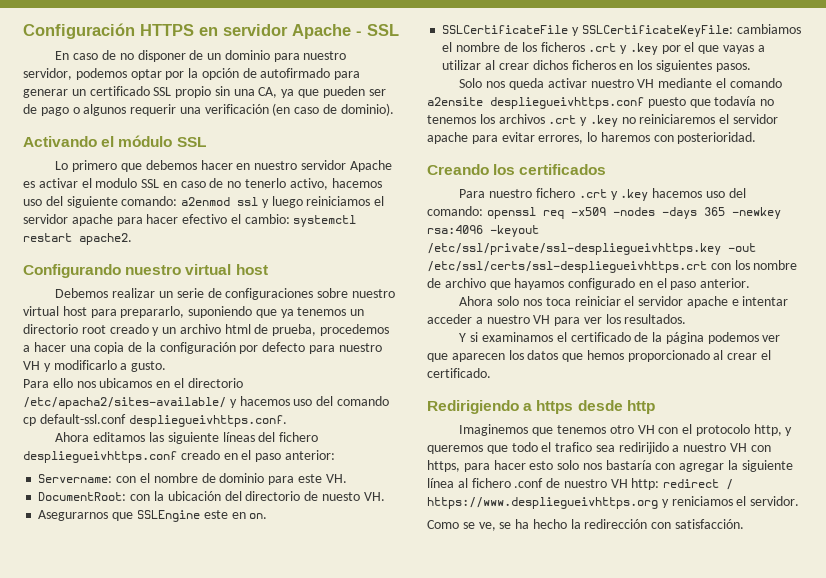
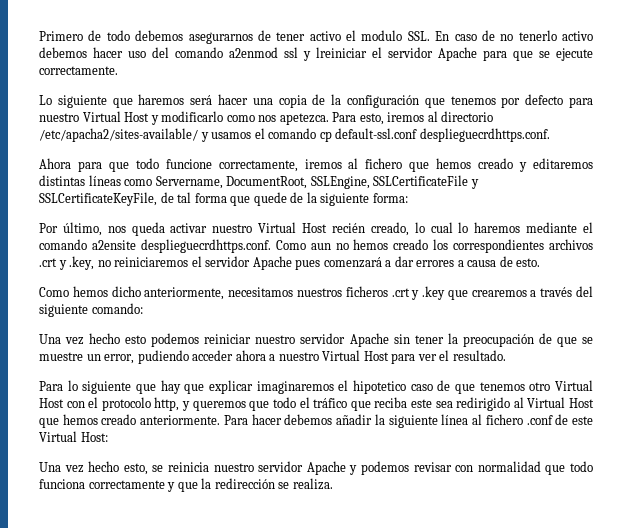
[23,23,399,39] [55,50,347,62] [23,68,361,80] [23,86,386,98] [23,103,394,116] [23,135,206,147] [55,160,392,172] [23,178,382,190] [23,196,385,208] [23,214,357,227] [23,233,132,245] [23,264,268,278] [55,288,395,300] [23,306,365,318] [23,324,390,336] [23,345,30,352] Configuración HTTPS en servidor Apache - SSL // En caso de no disponer de un dominio para nuestro servidor, podemos optar por la opción de autofirmado para generar un certificado SSL propio sin una CA, ya que pueden ser de pago o algunos requerir una verificación (en caso de dominio). // Activando el módulo SSL // Lo primero que debemos hacer en nuestro servidor Apache es activar el modulo SSL en caso de no tenerlo activo, hacemos uso del siguiente comando: a2enmod ssl y luego reiniciamos el servidor apache para hacer efectivo el cambio: systemctl restart apache2. // Configurando nuestro virtual host // Debemos realizar un serie de configuraciones sobre nuestro virtual host para prepararlo, suponiendo que ya tenemos un directorio root creado y un archivo html de prueba, procedemos a -> [39,30,593,44] [39,47,593,61] [39,66,118,75] [39,94,213,108] Primero de todo debemos asegurarnos de tener activo el modulo SSL. En caso de no tenerlo activo debemos hacer uso del comando a2enmod ssl y lreiniciar el servidor Apache para que se ejecute correctamente. // Lo siguiente que haremos será
(236, 348) none -> [424,96,496,108] que tenemos
[23,360,167,372] [23,378,243,388] [23,396,334,409] VH y modificarlo a gusto. // Para ello nos ubicamos en el directorio /etc/apacha2/sites-available/ y hacemos uso del -> [82,111,494,125] [39,128,265,142] Virtual Host y modificarlo como nos apetezca. Para esto, iremos al directorio /etc/apacha2/sites-available/ y usamos el
[128,415,287,427] [55,432,319,444] [23,450,335,463] [38,473,347,485] [38,491,385,501] [38,510,268,522] [442,24,801,37] [442,42,765,55] [442,60,751,72] [459,78,782,90] [427,96,775,109] [427,114,779,127] [427,132,757,144] [427,164,607,175] [459,188,746,201] [427,206,781,219] [427,225,539,237] [427,243,756,255] [427,260,798,273] [427,278,751,290] [459,296,789,308] [427,314,687,326] [459,332,781,344] [427,350,772,362] [427,368,491,378] [427,400,655,414] [459,424,529,436] despliegueivhttps.conf. // Ahora editamos las siguiente líneas del fichero despliegueivhttps.conf creado en el paso anterior: // Servername: con el nombre de dominio para este VH. // DocumentRoot: con la ubicación del directorio de nuesto VH. // Asegurarnos que SSLEngine este en on. // SSLCertificateFile y SSLCertificateKeyFile: cambiamos el nombre de los ficheros .crt y .key por el que vayas a utilizar al crear dichos ficheros en los siguientes pasos. // Solo nos queda activar nuestro VH mediante el comando a2ensite despliegueivhttps.conf puesto que todavía no tenemos los archivos .crt y .key no reiniciaremos el servidor apache para evitar errores, lo haremos con posterioridad. // Creando los certificados // Para nuestro fichero .crt y .key hacemos uso del comando: openssl req -x509 -nodes -days 365 -newkey rsa:4096 -keyout /etc/ssl/private/ssl-despliegueivhttps.key -out /etc/ssl/certs/ssl-despliegueivhttps.crt con los nombre de archivo que hayamos configurado en el paso anterior. // Ahora solo nos toca reiniciar el servidor apache e intentar acceder a nuestro VH para ver los resultados. // Y si examinamos el certificado de la página podemos ver que aparecen los datos que hemos proporcionado al crear el certificado. // Redirigiendo a https desde http // Imaginemos -> [419,128,550,142] [39,158,593,172] [39,175,479,189] [39,192,408,206] [39,222,594,236] [39,239,593,253] [39,256,541,270] [39,286,593,300] [39,303,143,317] [39,333,593,347] [39,350,506,364] [39,380,451,394] desplieguecrdhttps.conf. // Ahora para que todo funcione correctamente, iremos al fichero que hemos creado y editaremos distintas líneas como Servername, DocumentRoot, SSLEngine, SSLCertificateFile y SSLCertificateKeyFile, de tal forma que quede de la siguiente forma: // Por último, nos queda activar nuestro Virtual Host recién creado, lo cual lo haremos mediante el comando a2ensite desplieguecrdhttps.conf. Como aun no hemos creado los correspondientes archivos .crt y .key, no reiniciaremos el servidor Apache pues comenzará a dar errores a causa de esto. // Como hemos dicho anteriormente, necesitamos nuestros ficheros .crt y .key que crearemos a través del siguiente comando: // Una vez hecho esto podemos reiniciar nuestro servidor Apache sin tener la preocupación de que se muestre un error, pudiendo acceder ahora a nuestro Virtual Host para ver el resultado. // Para lo siguiente que hay que explicar imaginaremos el hipotetico caso de
[637,425,655,434] VH -> [555,380,594,391] [39,398,64,408] Virtual Host
[555,442,771,454] [427,460,725,472] trafico sea redirijido a nuestro VH con https, para hacer esto solo nos bastaría con agregar -> [313,397,594,411] [39,414,373,428] tráfico que reciba este sea redirigido al Virtual Host que hemos creado anteriormente. Para hacer debemos añadir
[563,478,734,490] [427,496,800,509] [427,519,745,531] nuestro VH http: redirect / https://www.despliegueivhttps.org y reniciamos el servidor. // Como se ve, se ha hecho la redirección con satisfacción. -> [572,416,594,425] [39,431,108,442] [39,461,594,475] [39,478,333,492] este Virtual Host: // Una vez hecho esto, se reinicia nuestro servidor Apache y podemos revisar con normalidad que todo funciona correctamente y que la redirección se realiza.

